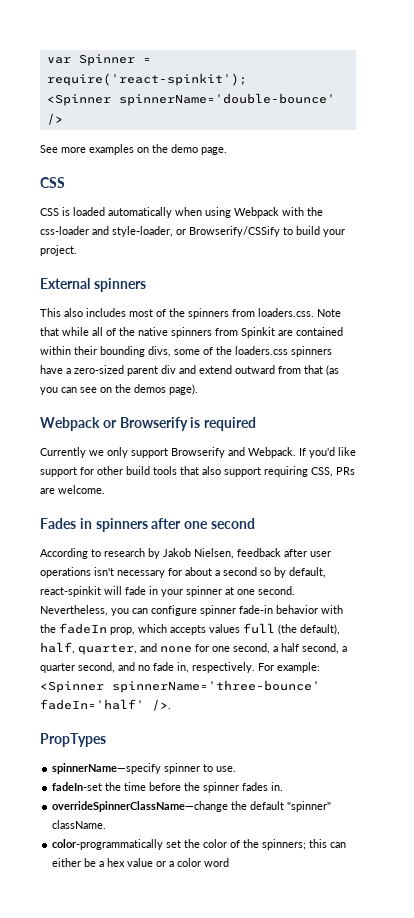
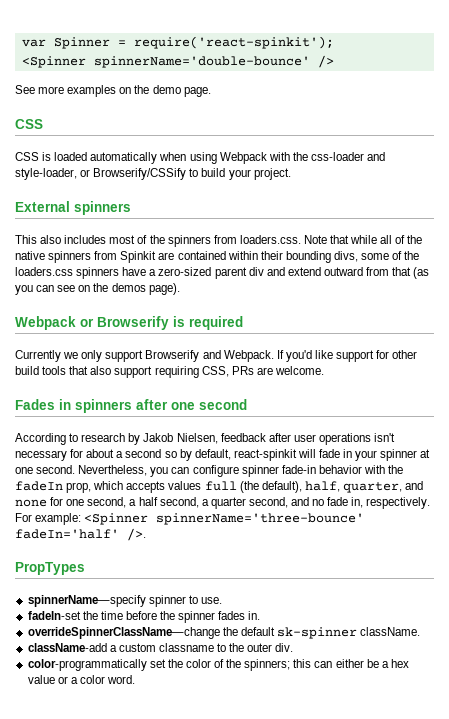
[287,801,332,812] "spinner" -> [276,627,357,639] sk-spinner
(107, 824) none -> [27,643,294,652] // className-add a custom classname to the outer div.
[204,858,230,867] word -> [107,675,136,684] word.

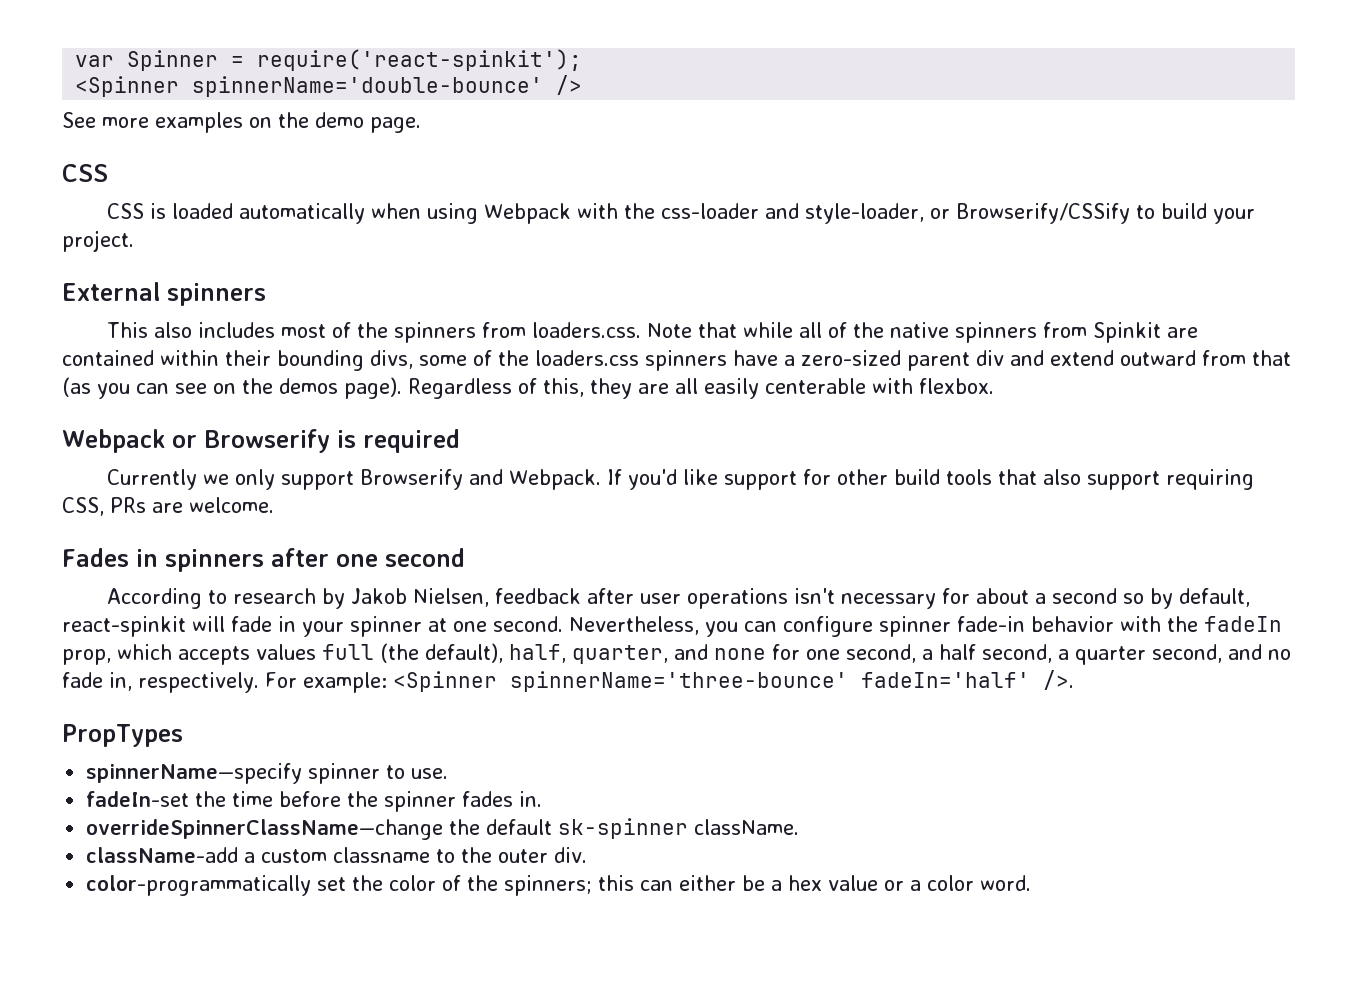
(180, 289) none -> [408,378,994,399] Regardless of this, they are all easily centerable with flexbox.

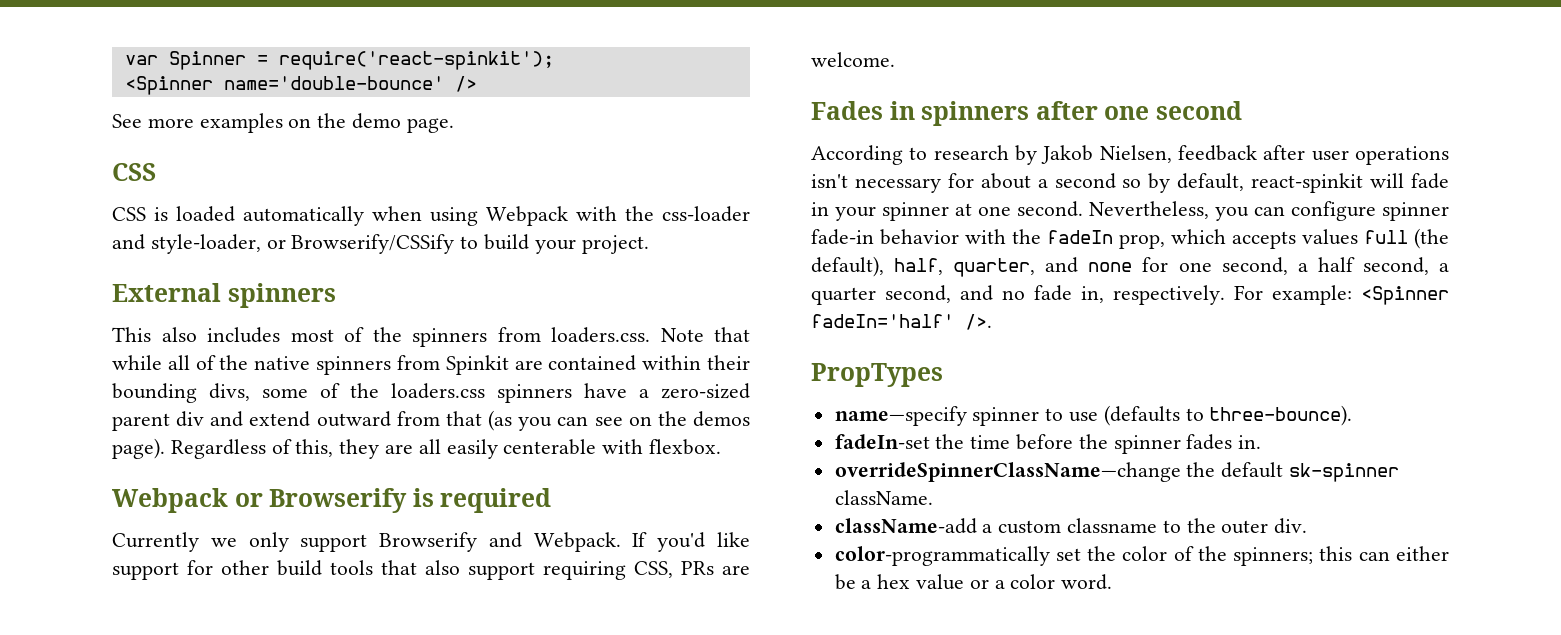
[192,76,544,97] spinnerName='double-bounce' -> [223,76,444,90] name='double-bounce'
[509,671,848,692] spinnerName='three-bounce' -> (1449, 295) none
[86,763,303,784] spinnerName—specify -> [834,406,967,426] name—specify
[411,768,449,779] use. -> [1069,405,1353,426] use (defaults to three-bounce).

